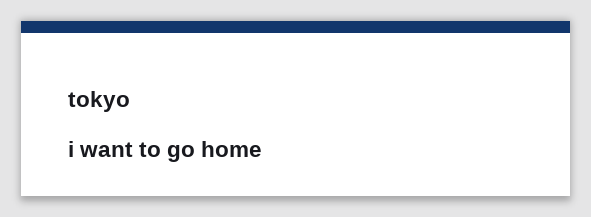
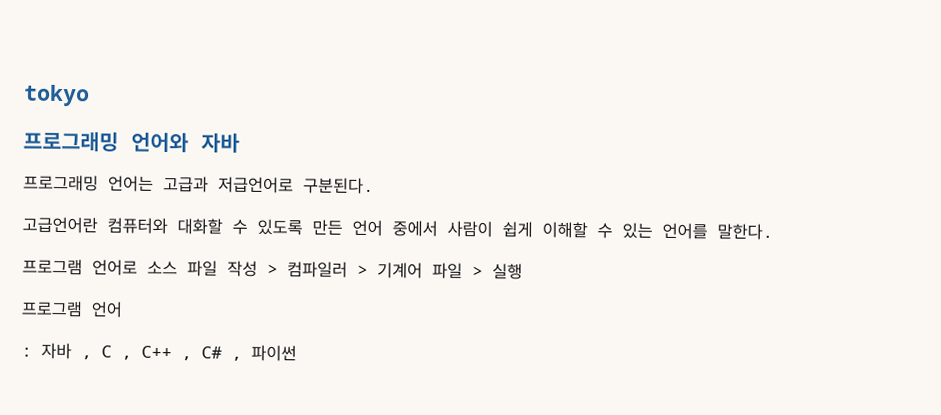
[68,141,263,162] i want to go home -> [23,130,240,153] [23,174,374,195] [22,216,773,240] [22,258,523,280] [21,300,123,318] [21,342,297,362] 프로그래밍 언어와 자바 // 프로그래밍 언어는 고급과 저급언어로 구분된다. // 고급언어란 컴퓨터와 대화할 수 있도록 만든 언어 중에서 사람이 쉽게 이해할 수 있는 언어를 말한다. // 프로그램 언어로 소스 파일 작성 > 컴파일러 > 기계어 파일 > 실행 // 프로그램 언어 // : 자바 , C , C++ , C# , 파이썬

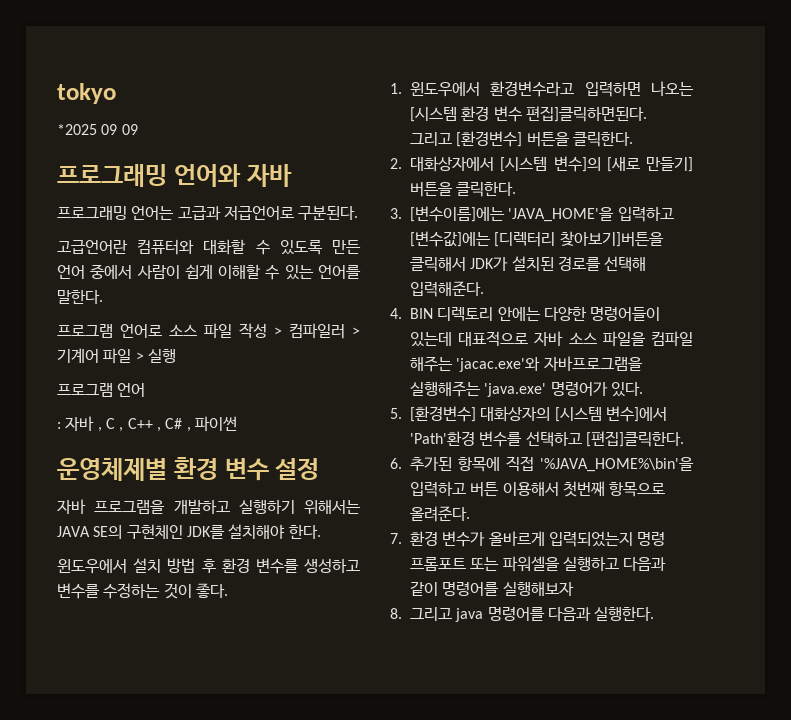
(90, 95) none -> [57,124,138,135] // *2025 09 09
(297, 353) none -> [57,457,320,481] [57,499,361,514] [57,524,321,539] [57,558,360,574] [57,583,228,599] [390,81,694,97] [410,106,647,122] [410,131,633,147] [390,156,693,172] [410,181,517,197] [390,206,674,222] [410,231,664,247] [410,256,647,272] [410,281,484,297] [390,306,661,321] [410,331,693,347] [410,356,643,372] [410,381,643,397] [390,406,667,422] [410,431,684,447] [390,456,694,472] [410,481,666,497] [410,506,470,522] [390,531,666,547] [410,556,667,572] [410,581,574,596] [390,606,655,622] // 운영체제별 환경 변수 설정 // 자바 프로그램을 개발하고 실행하기 위해서는 JAVA SE의 구현체인 JDK를 설치해야 한다. // 윈도우에서 설치 방법 후 환경 변수를 생성하고 변수를 수정하는 것이 좋다. // 1. 윈도우에서 환경변수라고 입력하면 나오는 [시스템 환경 변수 편집]클릭하면된다. 그리고 [환경변수] 버튼을 클릭한다. // 2. 대화상자에서 [시스템 변수]의 [새로 만들기] 버튼을 클릭한다. // 3. [변수이름]에는 'JAVA_HOME'을 입력하고 [변수값]에는 [디렉터리 찾아보기]버튼을 클릭해서 JDK가 설치된 경로를 선택해 입력해준다. // 4. BIN 디렉토리 안에는 다양한 명령어들이 있는데 대표적으로 자바 소스 파일을 컴파일 해주는 'jacac.exe'와 자바프로그램을 실행해주는 'java.exe' 명령어가 있다. // 5. [환경변수] 대화상자의 [시스템 변수]에서 'Path'환경 변수를 선택하고 [편집]클릭한다. // 6. 추가된 항목에 직접 '%JAVA_HOME%\bin'을 입력하고 버튼 이용해서 첫번째 항목으로 올려준다. // 7. 환경 변수가 올바르게 입력되었는지 명령 프롬포트 또는 파워셀을 실행하고 다음과 같이 명령어를 실행해보자 // 8. 그리고 java 명령어를 다음과 실행한다.

